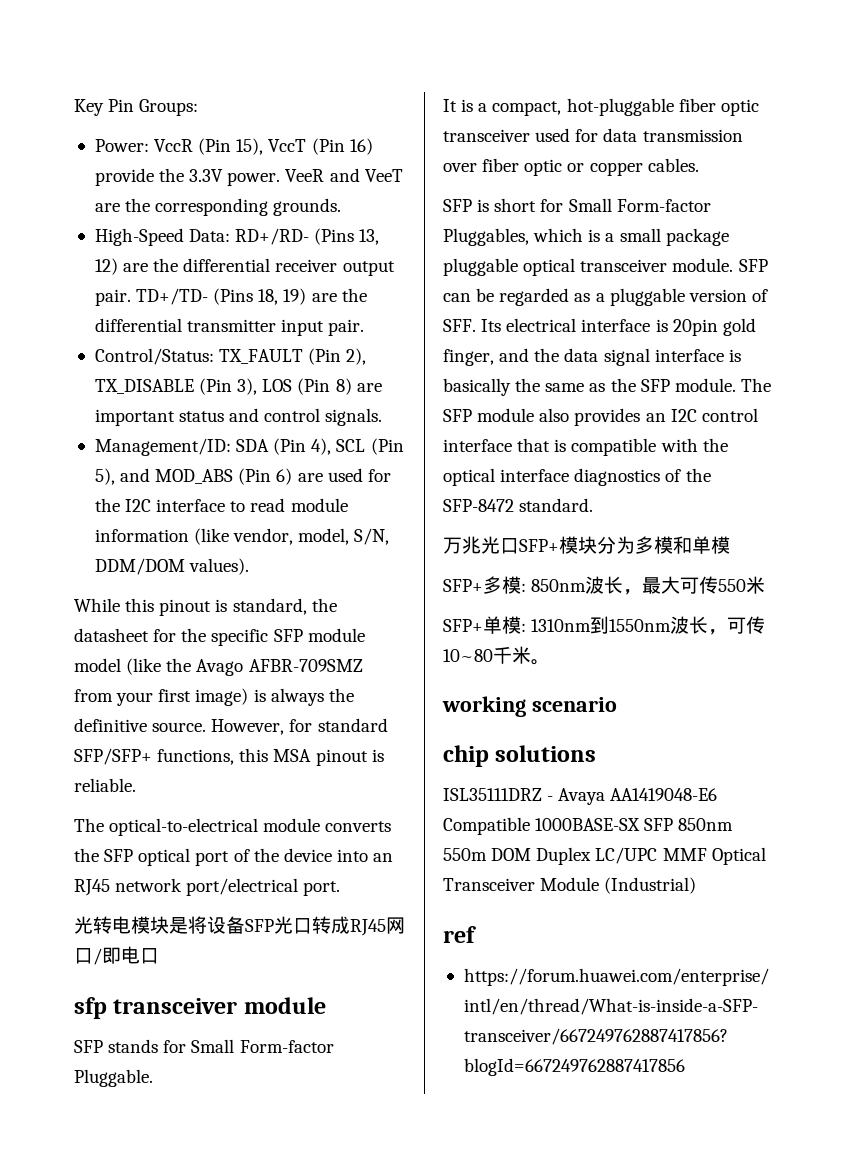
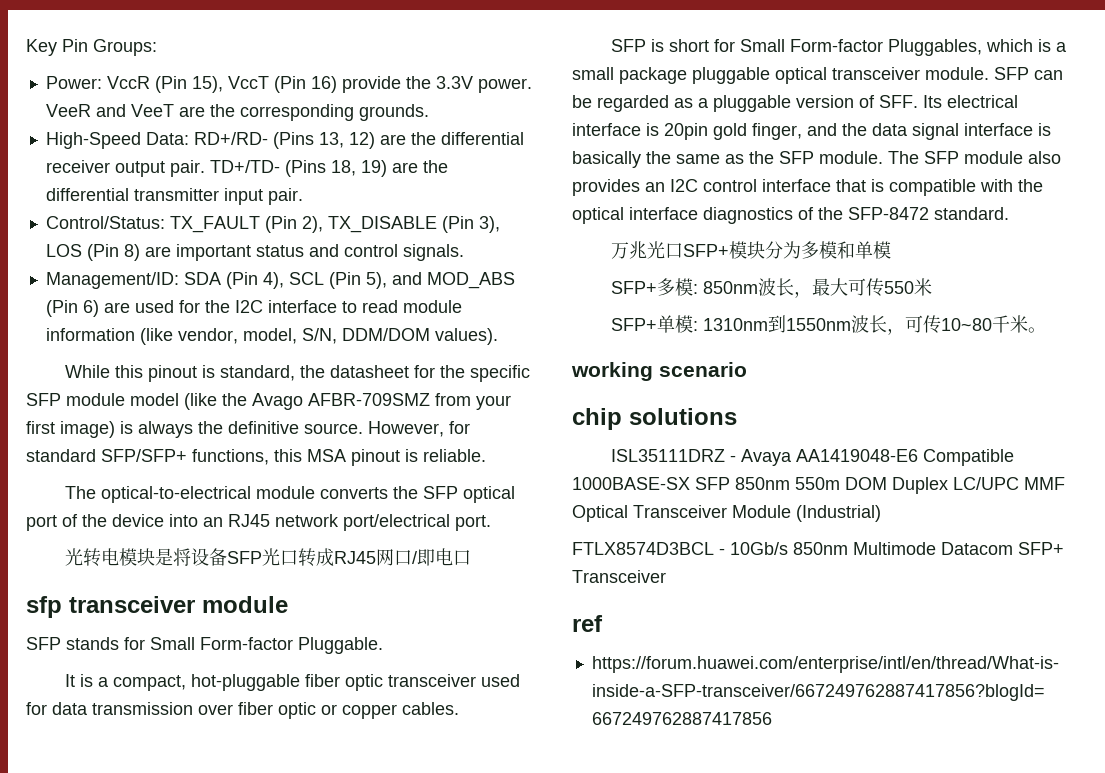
(697, 885) none -> [572,542,1064,555] [572,570,666,583] // FTLX8574D3BCL - 10Gb/s 850nm Multimode Datacom SFP+ Transceiver

